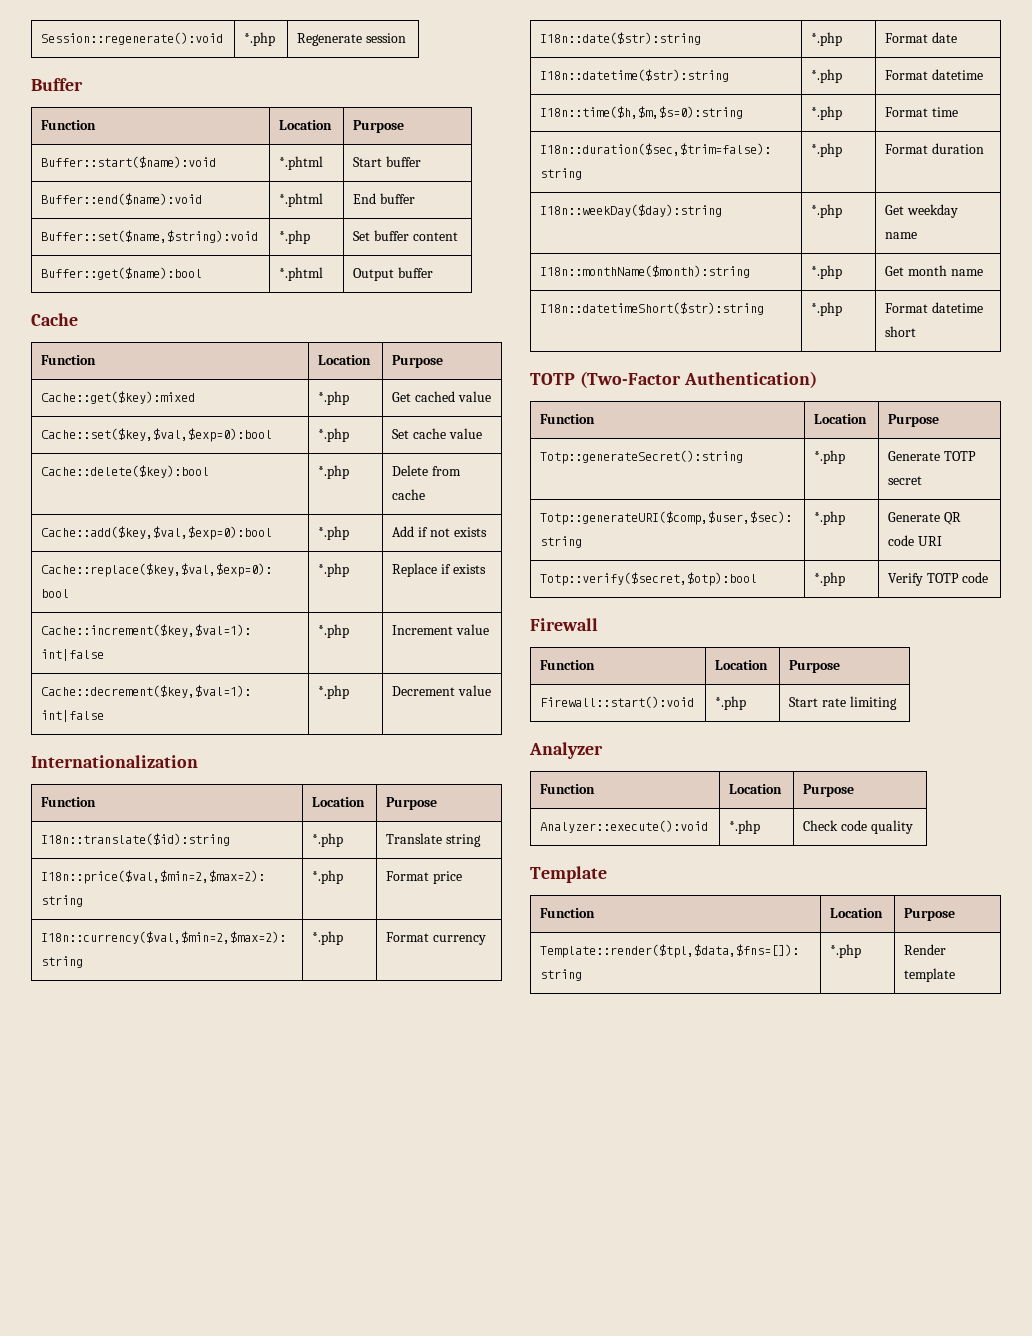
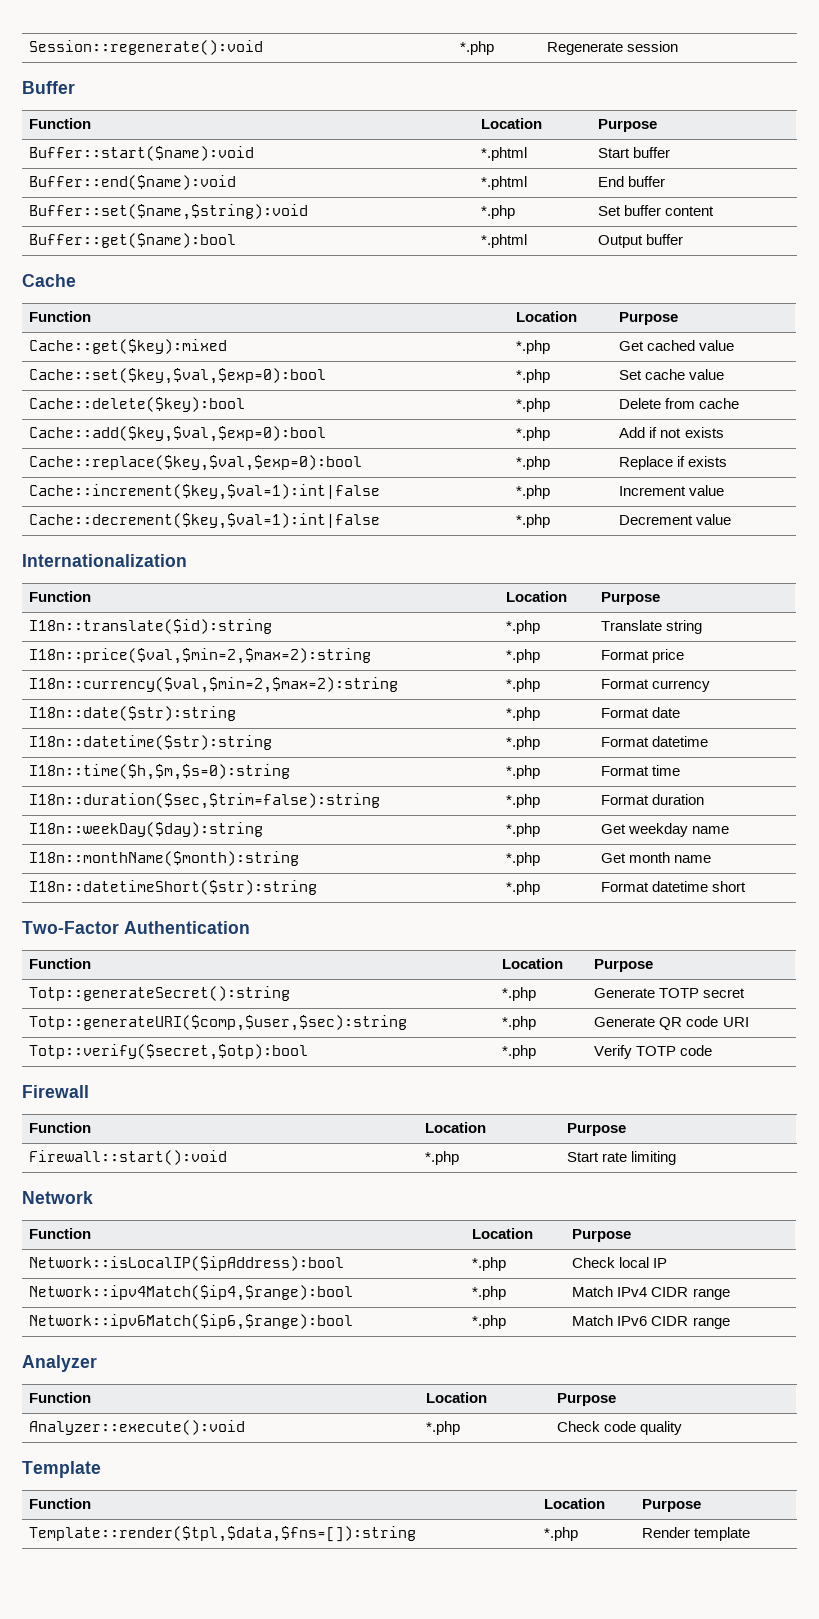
[530,371,817,388] TOTP (Two-Factor Authentication) -> [22,921,250,934] Two-Factor Authentication
(897, 703) none -> [22,1191,93,1204] [29,1228,92,1239] [472,1228,534,1239] [572,1229,632,1242] [29,1256,345,1271] [472,1257,507,1271] [572,1257,668,1268] [29,1285,354,1301] [472,1286,507,1300] [572,1286,730,1300] [29,1314,354,1330] [472,1315,507,1329] [572,1315,730,1329] // Network // Function | Location | Purpose // Network::isLocalIP($ipAddress):bool | *.php | Check local IP // Network::ipv4Match($ip4,$range):bool | *.php | Match IPv4 CIDR range // Network::ipv6Match($ip6,$range):bool | *.php | Match IPv6 CIDR range

